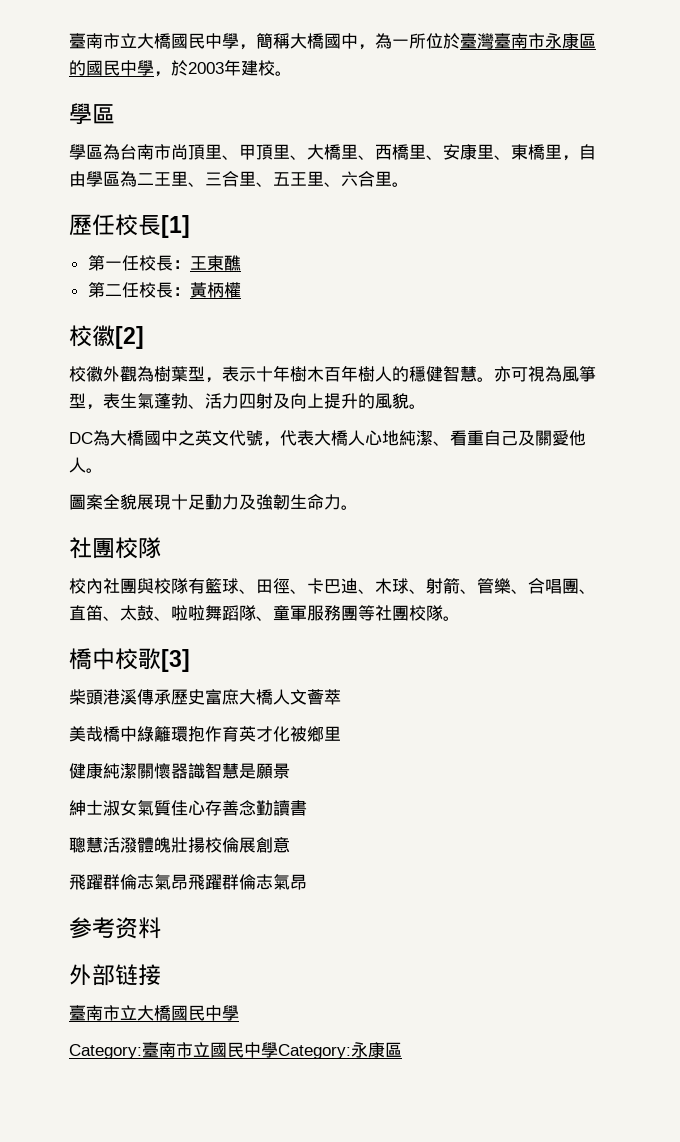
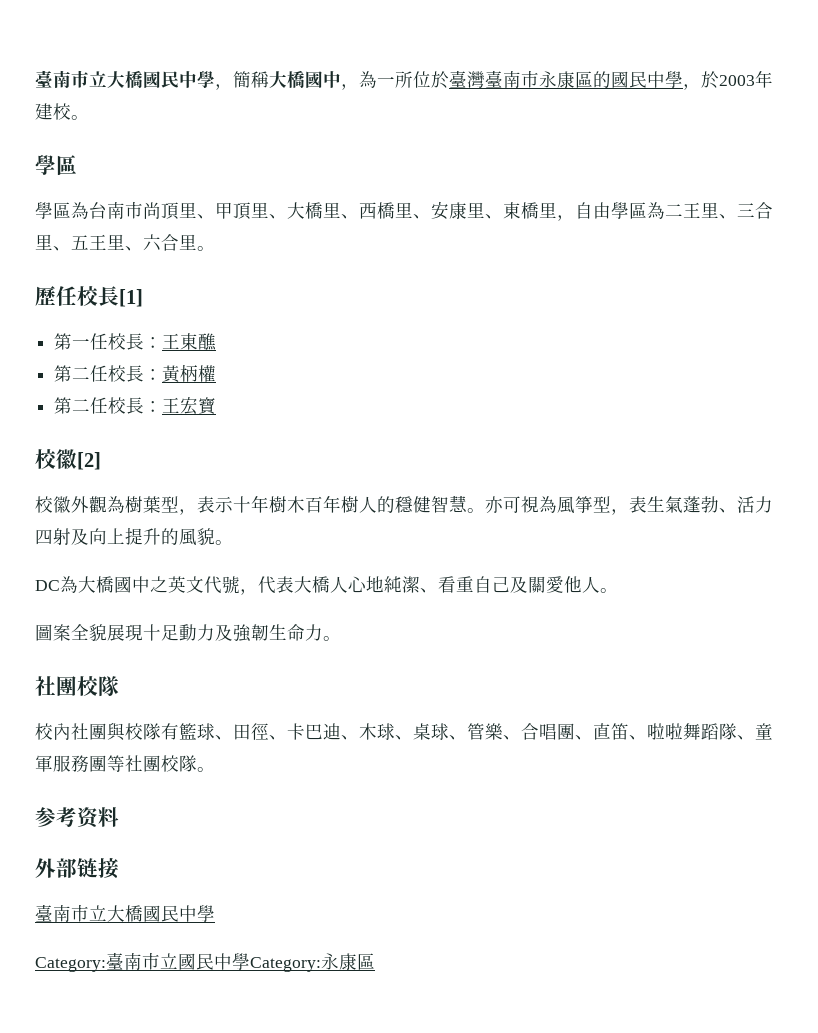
(241, 290) none -> [54,397,218,415] // 第二任校長：王宏寶
[426,578,460,594] 射箭 -> [413,723,449,740] 桌球
[120,605,171,621] 太鼓、 -> (647, 737) none
[69,648,190,672] [69,689,341,705] [69,726,341,742] [69,762,290,779] [69,800,307,816] [69,837,290,853] [69,874,307,890] // 橋中校歌[3] // 柴頭港溪傳承歷史富庶大橋人文薈萃 // 美哉橋中綠籬環抱作育英才化被鄉里 // 健康純潔關懷器識智慧是願景 // 紳士淑女氣質佳心存善念勤讀書 // 聰慧活潑體魄壯揚校倫展創意 // 飛躍群倫志氣昂飛躍群倫志氣昂 -> (215, 769) none

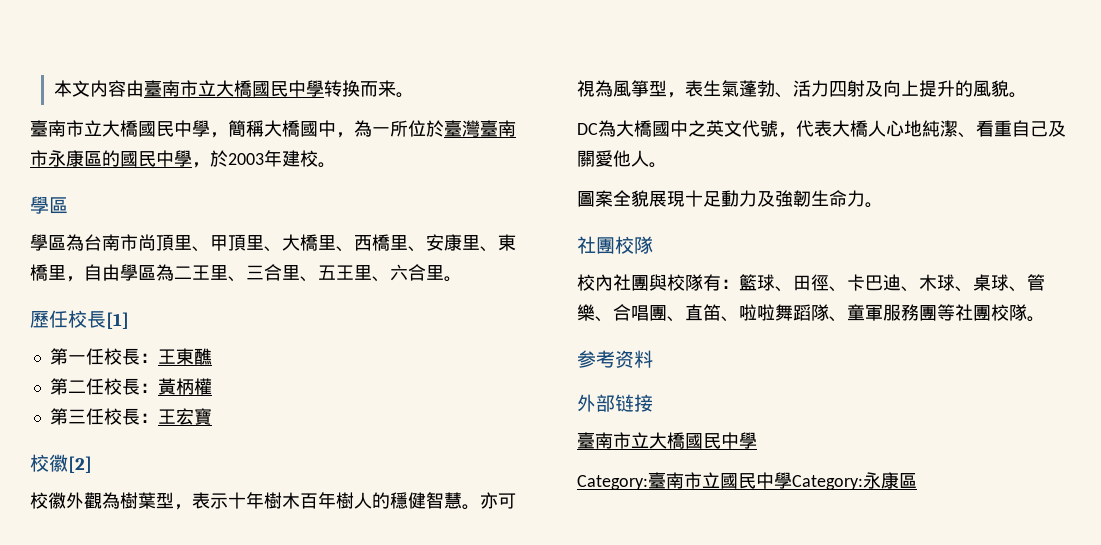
(35, 79) none -> [53,80,414,98] 本文内容由臺南市立大橋國民中學转换而来。 //
[72,399,91,412] 二 -> [67,409,86,424] 三
(179, 731) none -> [721,279,739,289] ：

